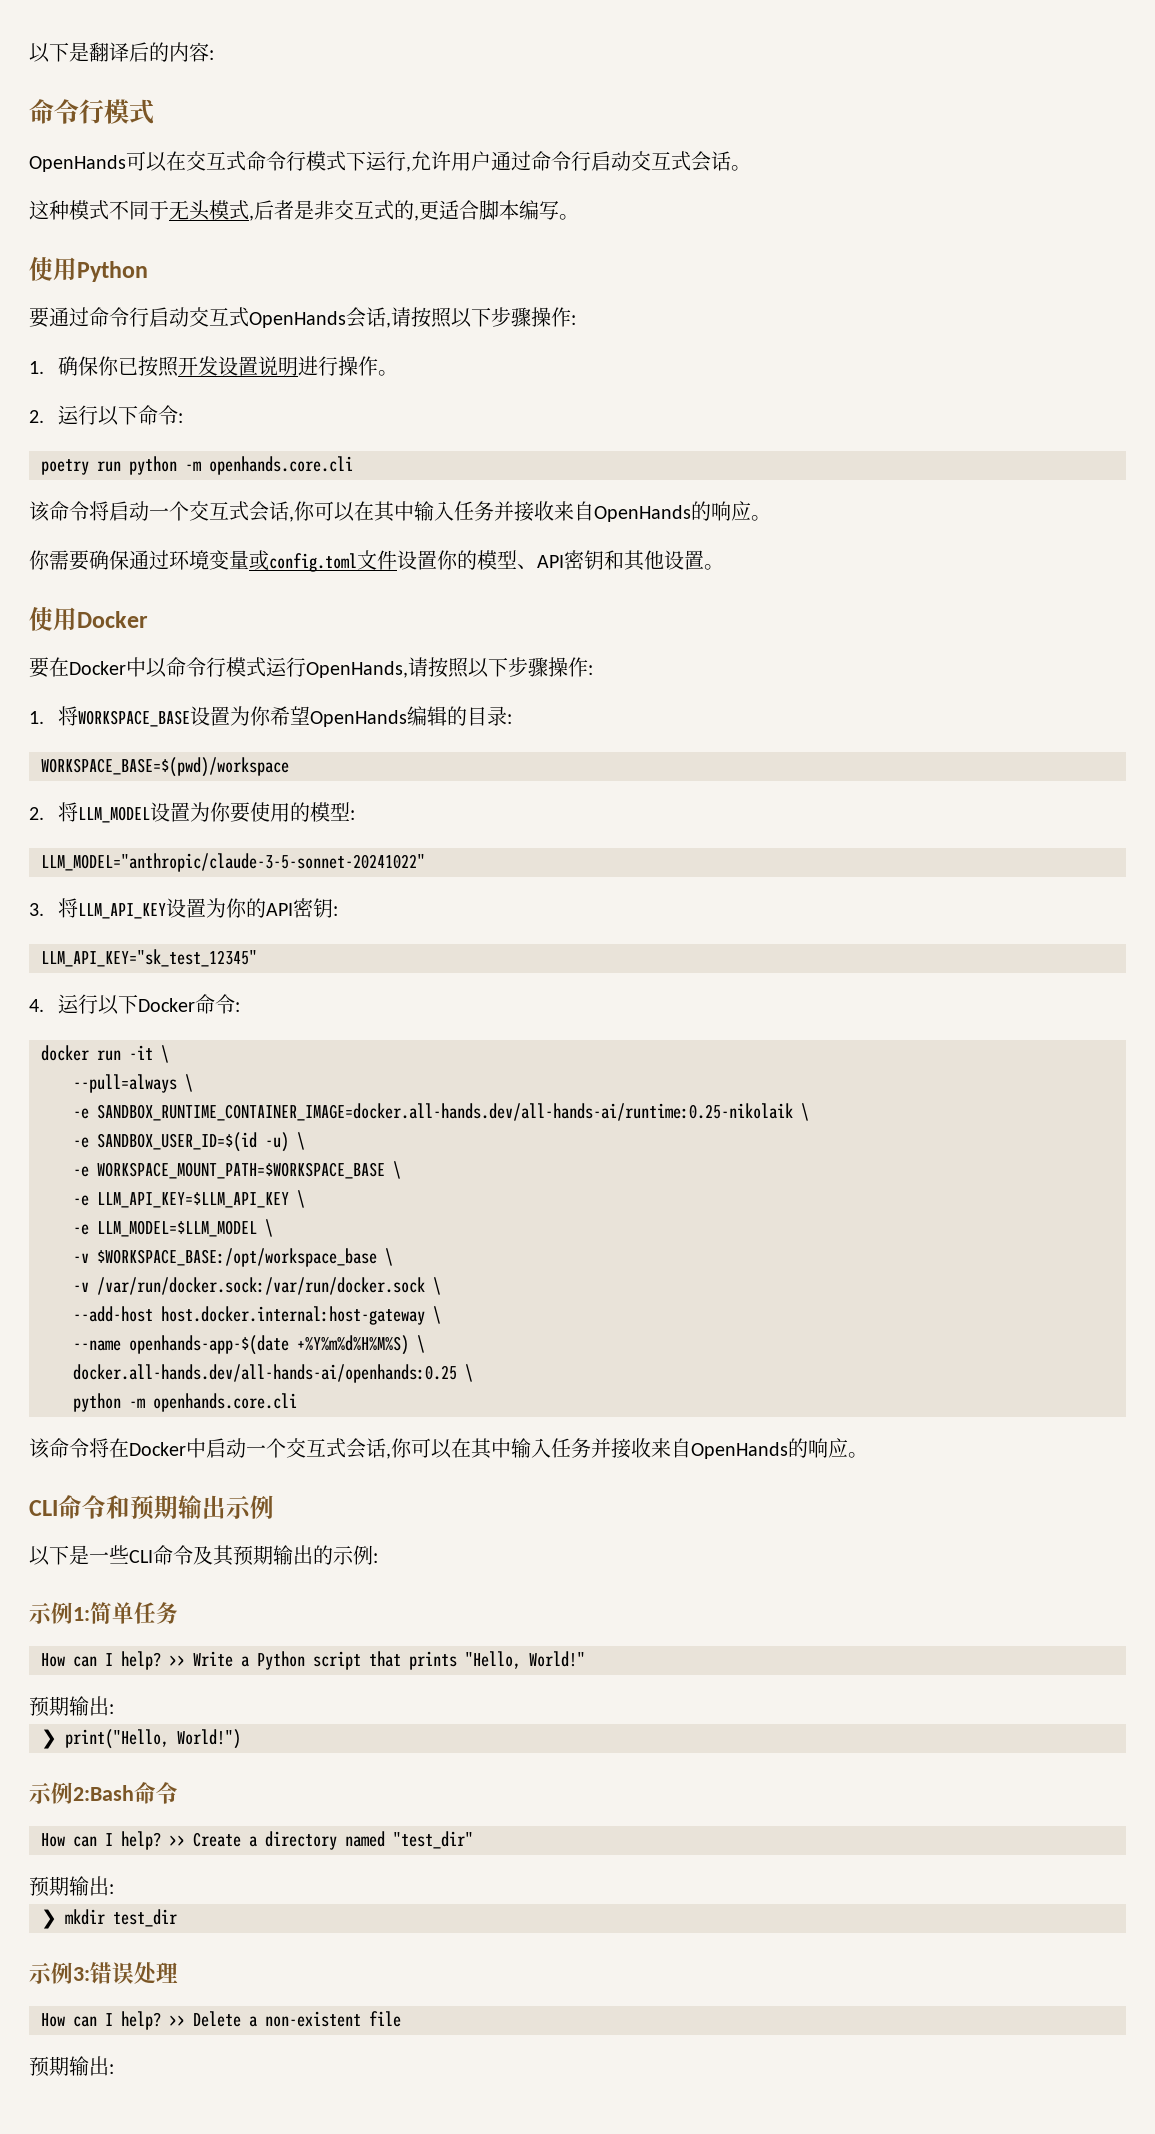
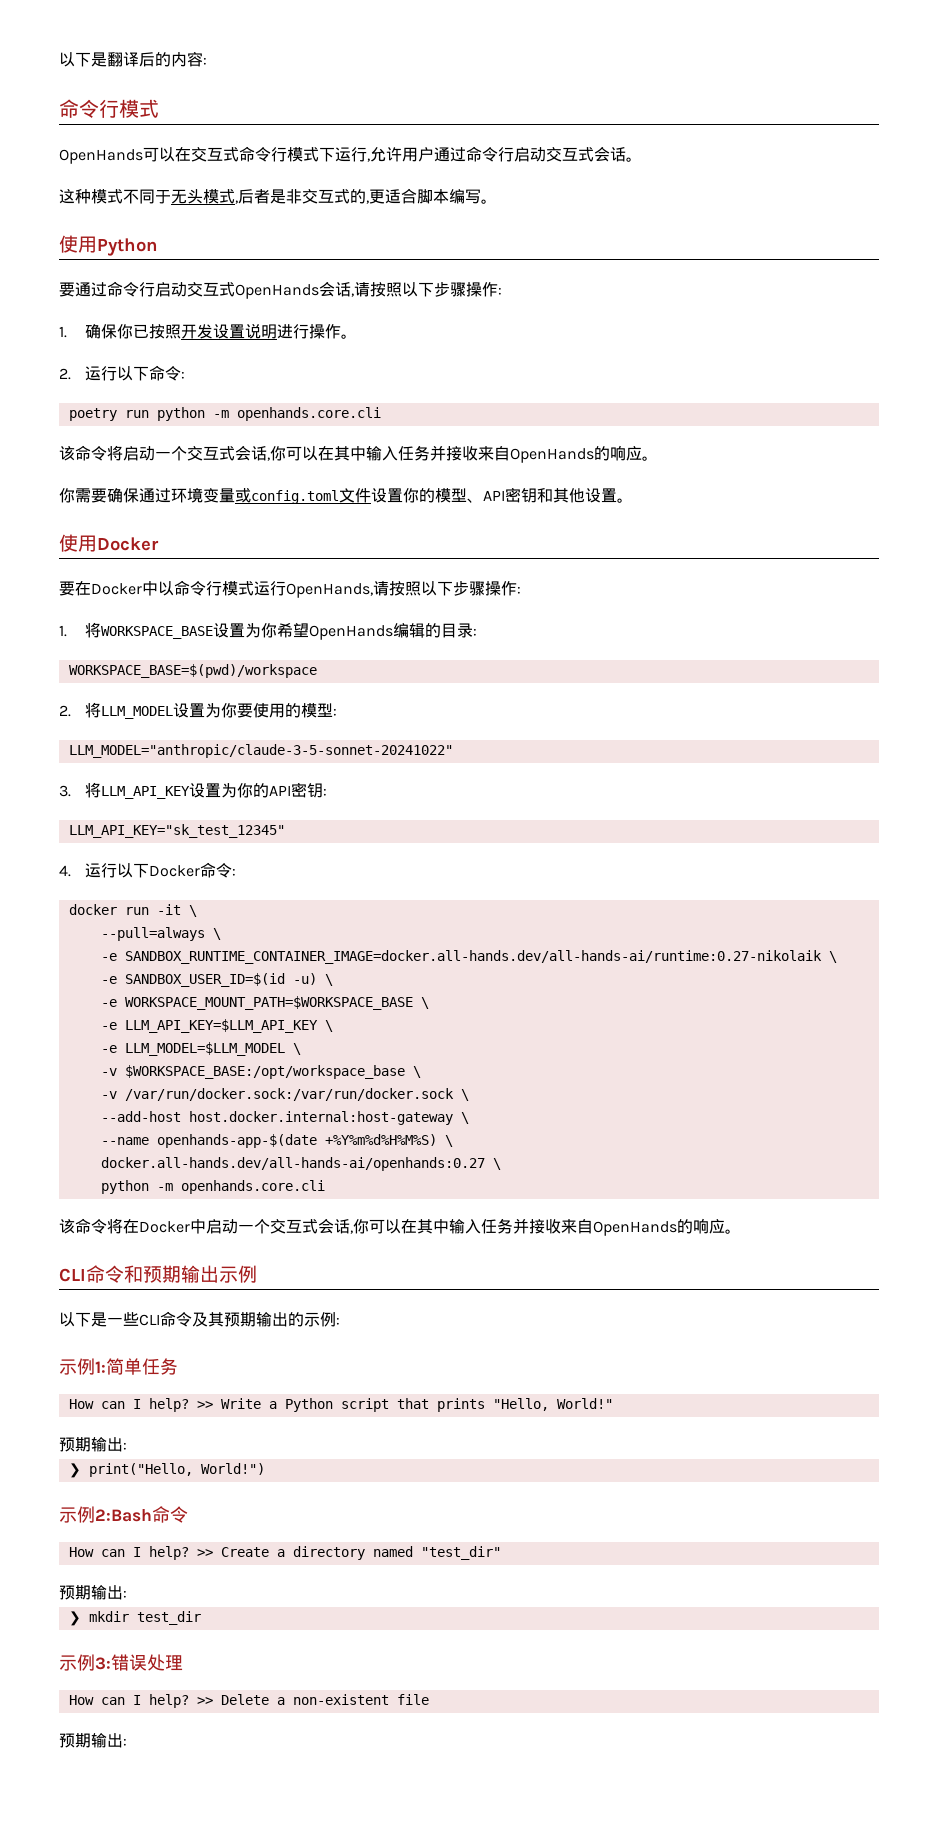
[97,1103,793,1121] SANDBOX_RUNTIME_CONTAINER_IMAGE=docker.all-hands.dev/all-hands-ai/runtime:0.25-nikolaik -> [124,950,822,964] SANDBOX_RUNTIME_CONTAINER_IMAGE=docker.all-hands.dev/all-hands-ai/runtime:0.27-nikolaik
[73,1364,457,1383] docker.all-hands.dev/all-hands-ai/openhands:0.25 -> [100,1157,485,1171] docker.all-hands.dev/all-hands-ai/openhands:0.27

